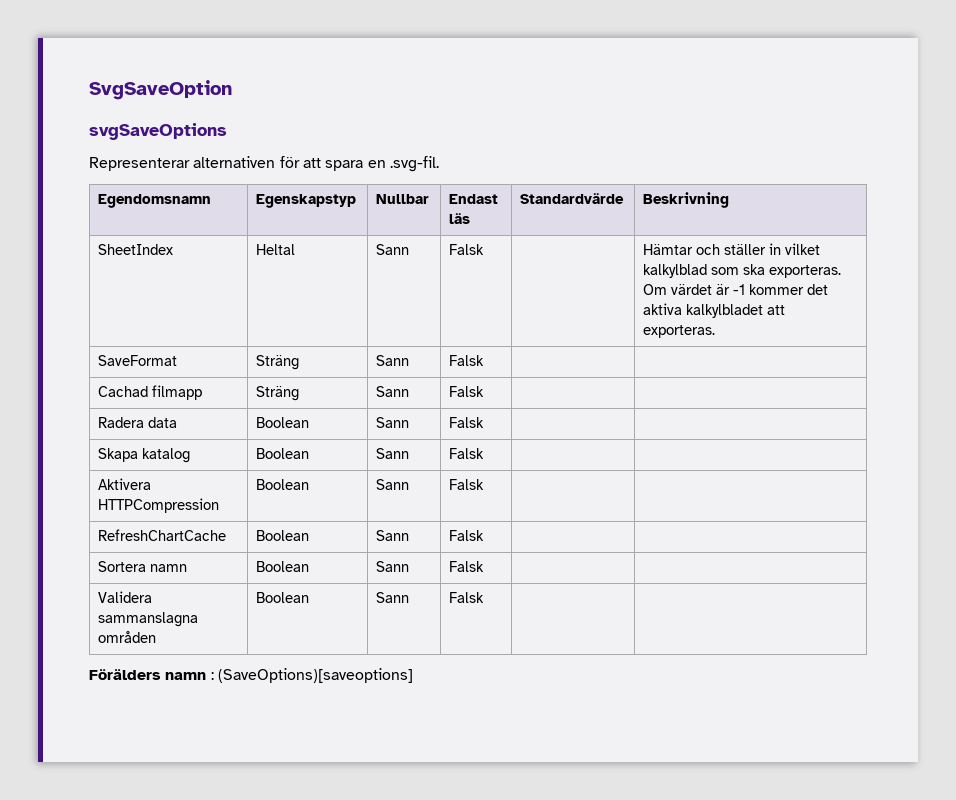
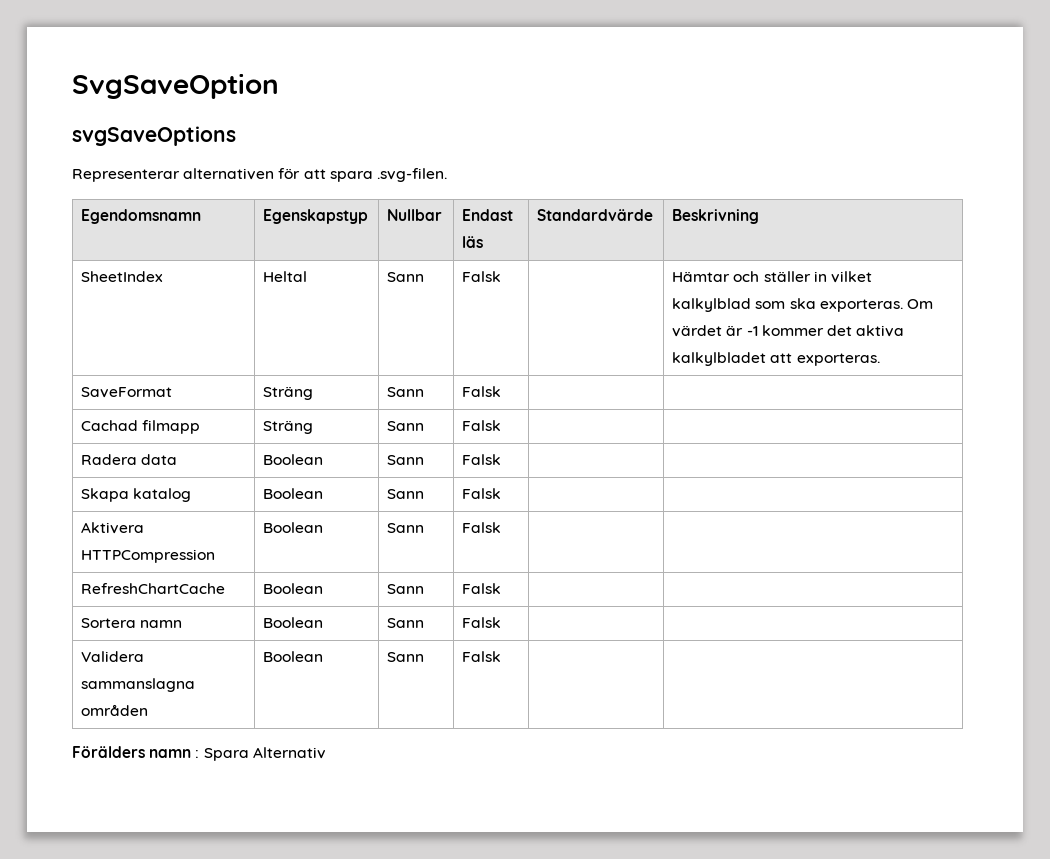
[367,156,439,172] en .svg-fil. -> [376,168,447,182] .svg-filen.
[217,668,413,683] (SaveOptions)[saveoptions] -> [203,747,326,761] Spara Alternativ

